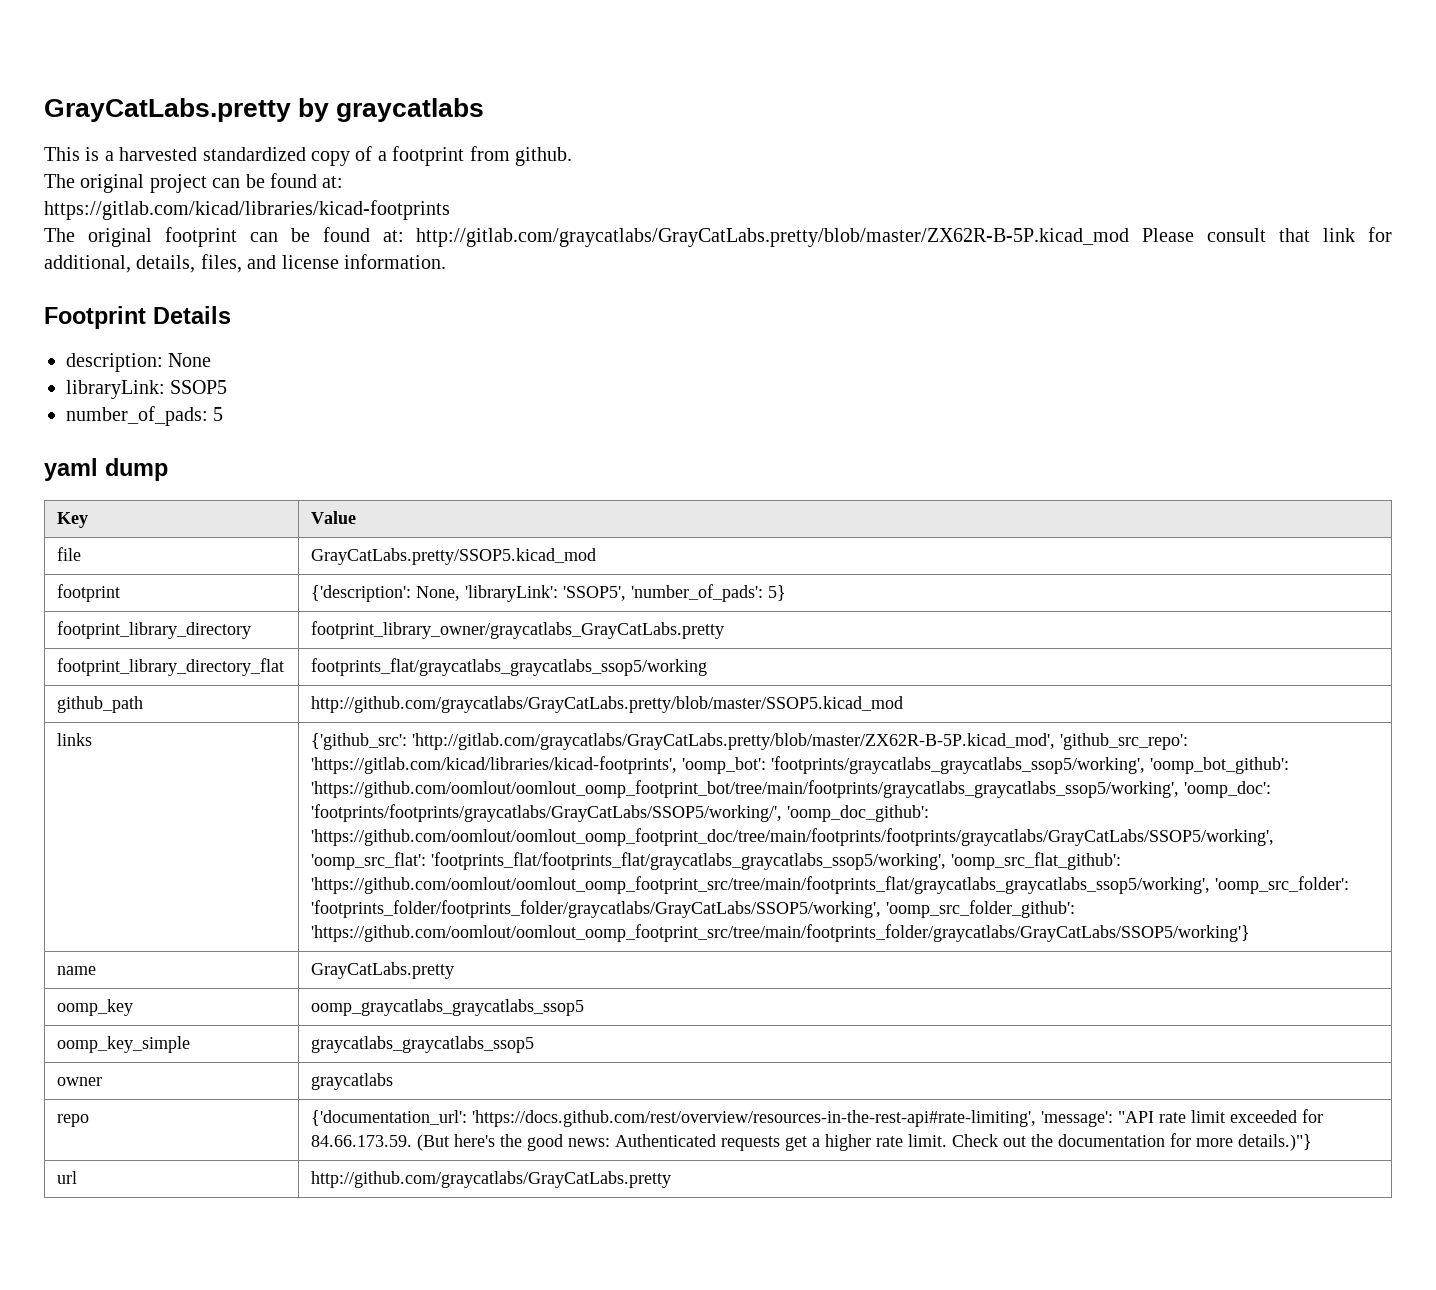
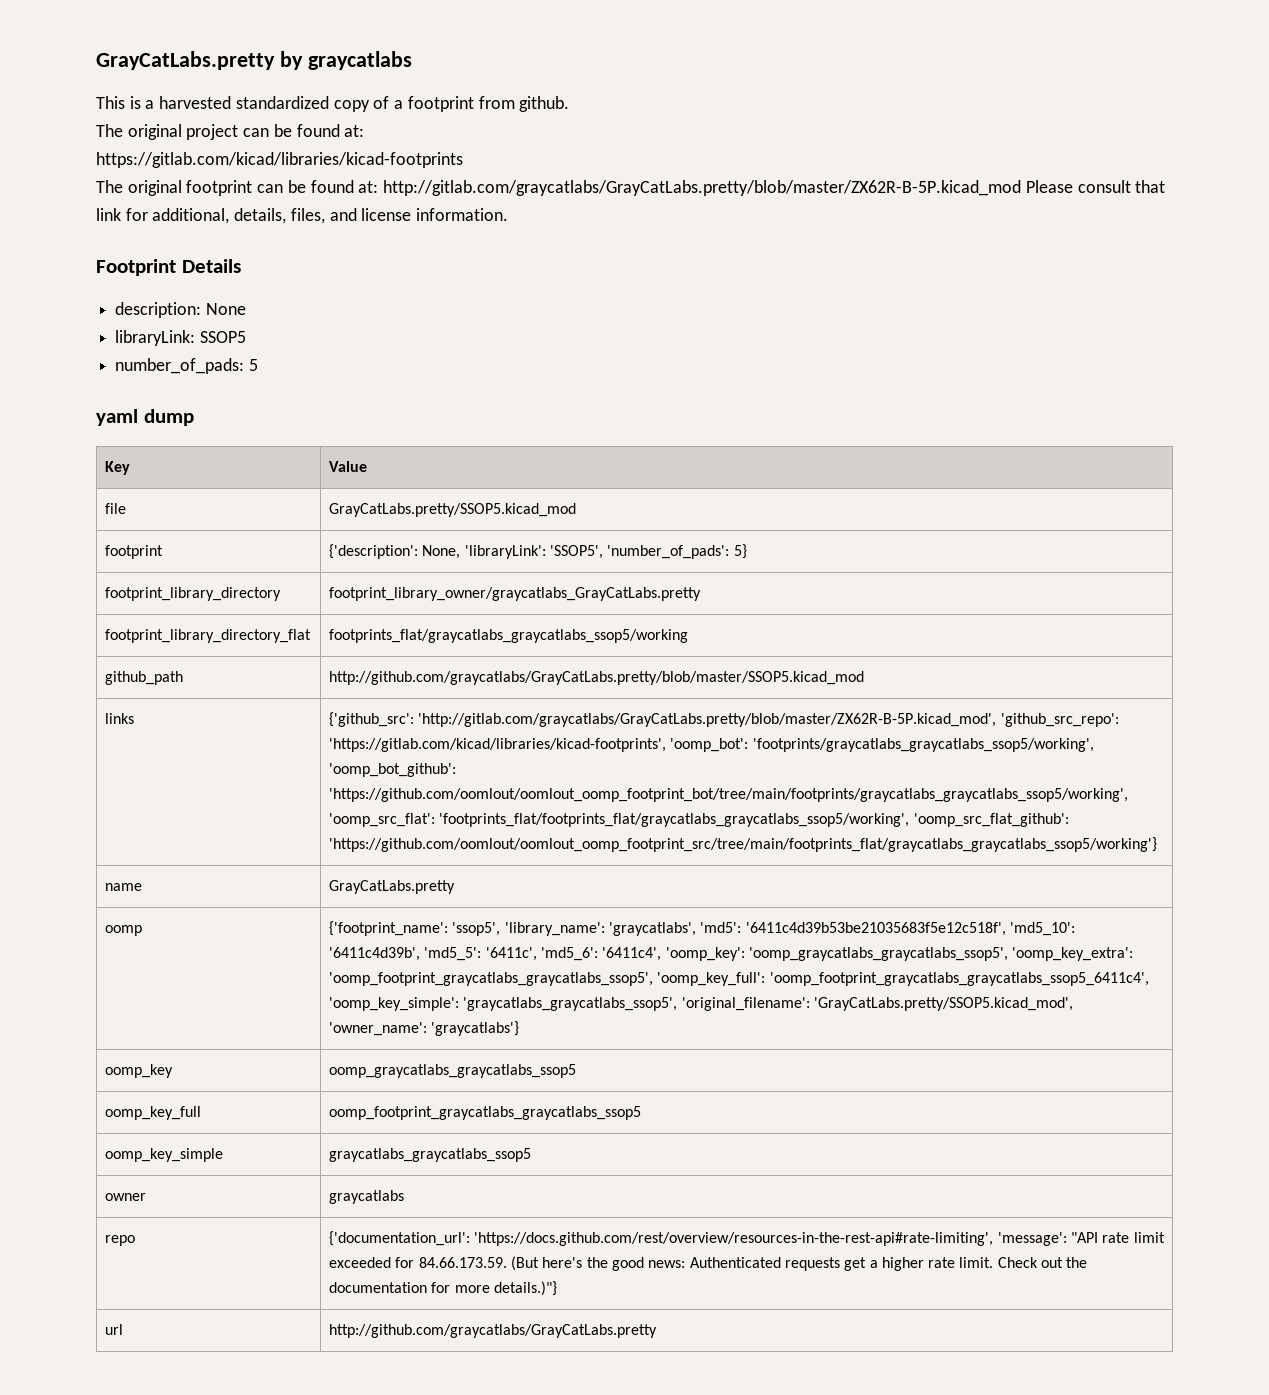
[1184,781,1272,798] [311,804,930,822] [311,828,1275,846] [311,852,1122,870] [311,876,1350,894] [311,900,1076,918] [311,924,1251,942] [57,966,97,975] [311,962,455,979] 'oomp_doc': 'footprints/footprints/graycatlabs/GrayCatLabs/SSOP5/working/', 'oomp_doc_github': 'https://github.com/oomlout/oomlout_oomp_footprint_doc/tree/main/footprints/footprints/graycatlabs/GrayCatLabs/SSOP5/working', 'oomp_src_flat': 'footprints_flat/footprints_flat/graycatlabs_graycatlabs_ssop5/working', 'oomp_src_flat_github': 'https://github.com/oomlout/oomlout_oomp_footprint_src/tree/main/footprints_flat/graycatlabs_graycatlabs_ssop5/working', 'oomp_src_folder': 'footprints_folder/footprints_folder/graycatlabs/GrayCatLabs/SSOP5/working', 'oomp_src_folder_github': 'https://github.com/oomlout/oomlout_oomp_footprint_src/tree/main/footprints_folder/graycatlabs/GrayCatLabs/SSOP5/working'} // name | GrayCatLabs.pretty -> [329,813,1069,827] [329,837,1158,852] [105,883,143,891] [329,880,456,894] [105,925,143,936] [329,921,1075,936] [329,947,1134,961] [329,972,1149,986] [329,997,1073,1011] [329,1021,520,1036] 'oomp_src_flat': 'footprints_flat/footprints_flat/graycatlabs_graycatlabs_ssop5/working', 'oomp_src_flat_github': 'https://github.com/oomlout/oomlout_oomp_footprint_src/tree/main/footprints_flat/graycatlabs_graycatlabs_ssop5/working'} // name | GrayCatLabs.pretty // oomp | {'footprint_name': 'ssop5', 'library_name': 'graycatlabs', 'md5': '6411c4d39b53be21035683f5e12c518f', 'md5_10': '6411c4d39b', 'md5_5': '6411c', 'md5_6': '6411c4', 'oomp_key': 'oomp_graycatlabs_graycatlabs_ssop5', 'oomp_key_extra': 'oomp_footprint_graycatlabs_graycatlabs_ssop5', 'oomp_key_full': 'oomp_footprint_graycatlabs_graycatlabs_ssop5_6411c4', 'oomp_key_simple': 'graycatlabs_graycatlabs_ssop5', 'original_filename': 'GrayCatLabs.pretty/SSOP5.kicad_mod', 'owner_name': 'graycatlabs'}
(585, 1007) none -> [105,1106,202,1120] [329,1106,642,1120] // oomp_key_full | oomp_footprint_graycatlabs_graycatlabs_ssop5

